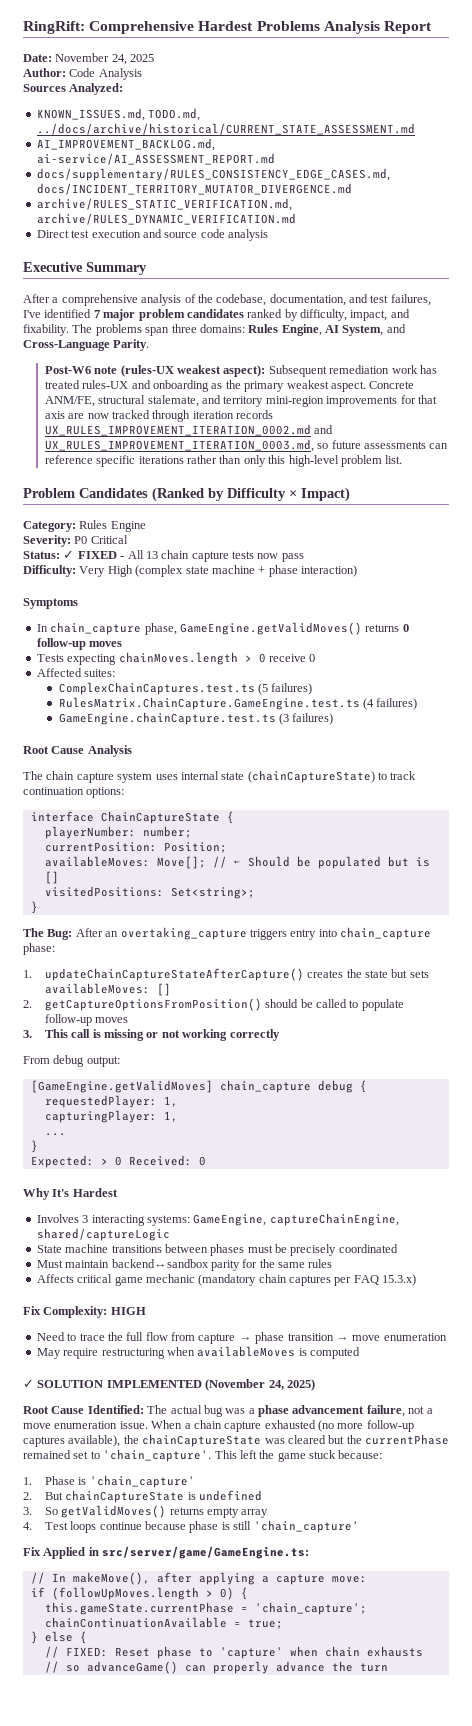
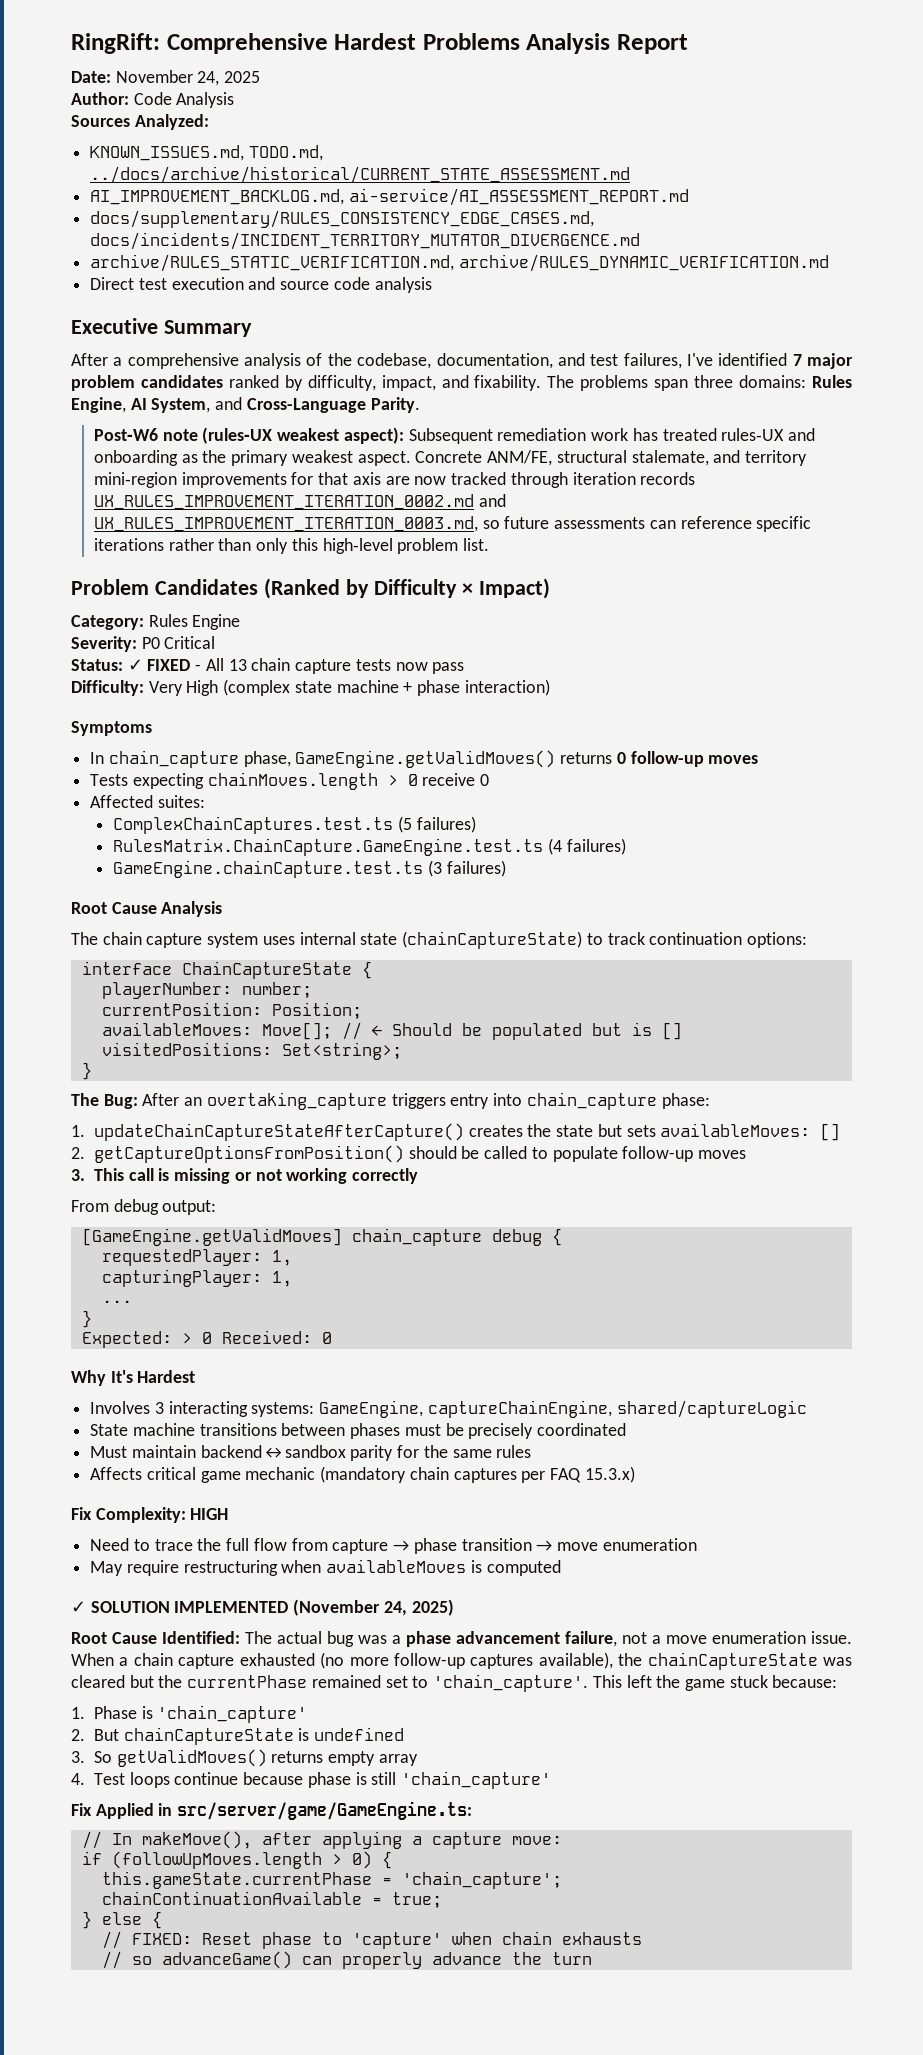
[36,183,352,195] docs/INCIDENT_TERRITORY_MUTATOR_DIVERGENCE.md -> [90,232,641,250] docs/incidents/INCIDENT_TERRITORY_MUTATOR_DIVERGENCE.md

